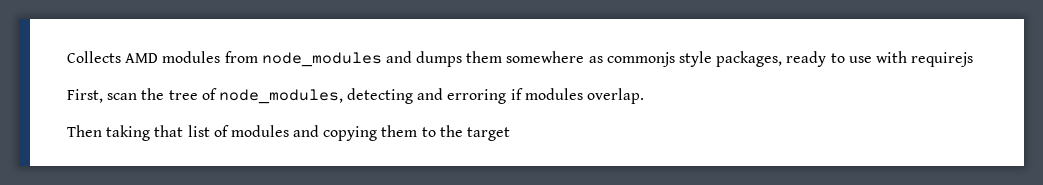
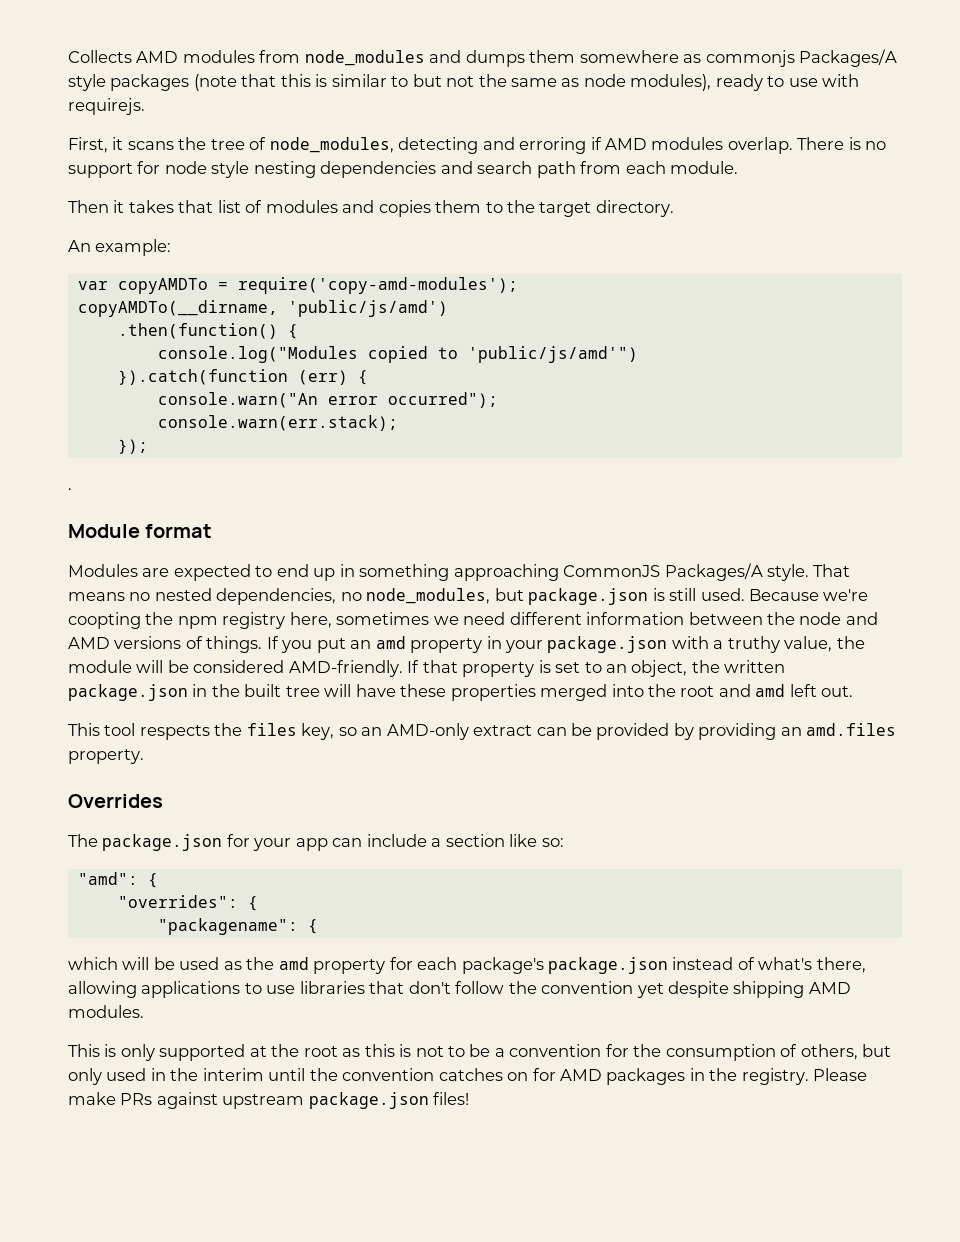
[679,51,783,67] style packages, -> [799,49,898,67] [68,74,712,91] Packages/A style packages (note that this is similar to but not the same as node modules),
[911,52,974,67] requirejs -> [68,98,145,115] requirejs.
[107,93,138,100] scan -> [112,137,174,150] it scans
(523, 94) none -> [605,138,648,150] AMD
(645, 96) none -> [797,137,887,150] [68,161,739,178] There is no support for node style nesting dependencies and search path from each module.
[106,125,151,141] taking -> [113,200,174,213] it takes
[323,126,378,141] copying -> [378,200,431,217] copies
(511, 134) none -> [595,200,674,217] [68,239,172,256] [77,277,518,294] [77,300,448,317] [117,323,298,339] [157,346,638,363] [117,369,368,385] [157,392,498,408] [157,415,398,431] [117,439,148,454] [68,488,72,490] [68,524,213,538] [68,563,851,581] [68,588,869,605] [68,612,878,629] [68,636,865,653] [68,660,786,677] [68,684,854,701] [68,723,897,740] [68,749,144,764] [68,794,163,808] [68,834,564,851] [77,872,158,888] [117,895,258,911] [157,918,318,935] [68,957,866,974] [68,981,851,998] [68,1005,144,1018] [68,1044,892,1061] [68,1068,868,1085] [68,1092,470,1109] directory. // An example: // var copyAMDTo = require('copy-amd-modules'); // copyAMDTo(__dirname, 'public/js/amd') // .then(function() { // console.log("Modules copied to 'public/js/amd'") // }).catch(function (err) { // console.warn("An error occurred"); // console.warn(err.stack); // }); // . // Module format // Modules are expected to end up in something approaching CommonJS Packages/A style. That means no nested dependencies, no node_modules, but package.json is still used. Because we're coopting the npm registry here, sometimes we need different information between the node and AMD versions of things. If you put an amd property in your package.json with a truthy value, the module will be considered AMD-friendly. If that property is set to an object, the written package.json in the built tree will have these properties merged into the root and amd left out. // This tool respects the files key, so an AMD-only extract can be provided by providing an amd.files property. // Overrides // The package.json for your app can include a section like so: // "amd": { // "overrides": { // "packagename": { // which will be used as the amd property for each package's package.json instead of what's there, allowing applications to use libraries that don't follow the convention yet despite shipping AMD modules. // This is only supported at the root as this is not to be a convention for the consumption of others, but only used in the interim until the convention catches on for AMD packages in the registry. Please make PRs against upstream package.json files!

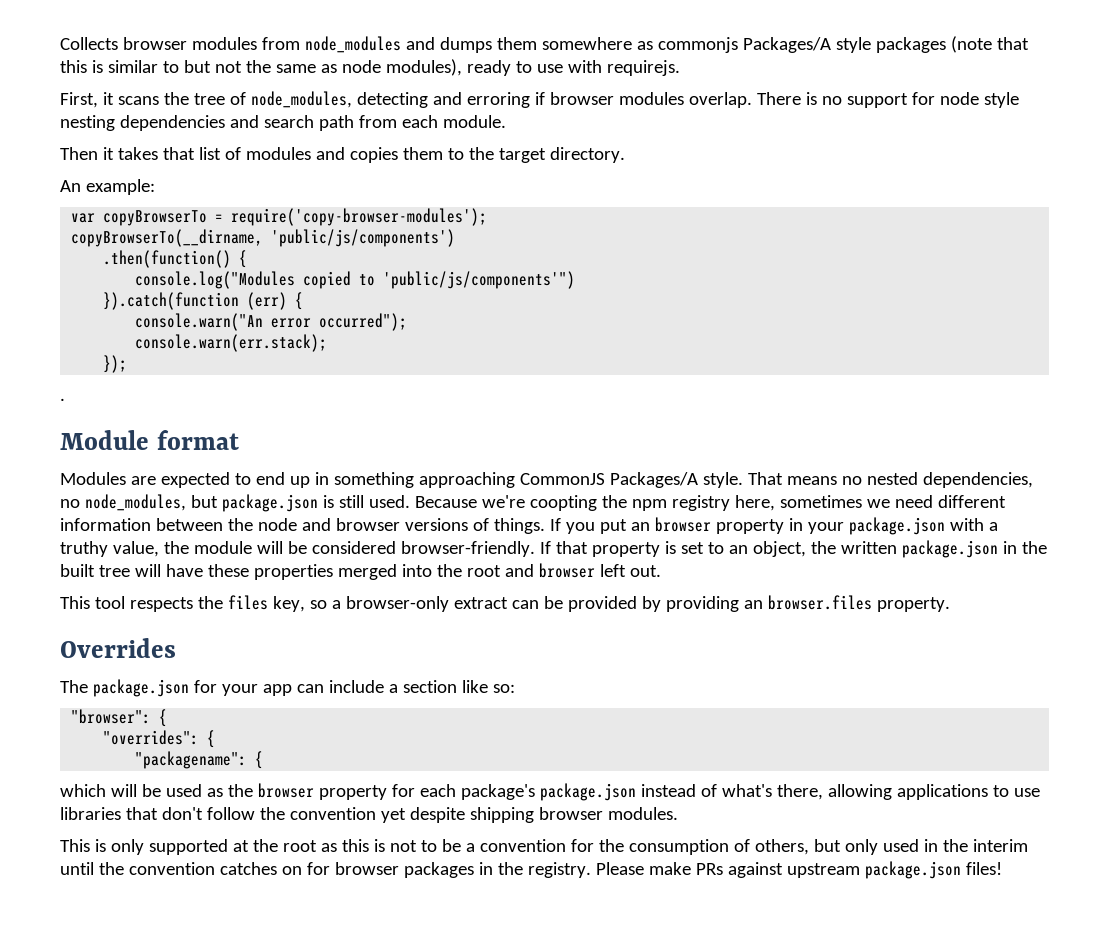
[136,51,179,63] AMD -> [122,37,187,50] browser
[605,138,648,150] AMD -> [549,92,614,105] browser
[117,277,518,294] [77,300,448,317] copyAMDTo = require('copy-amd-modules'); // copyAMDTo(__dirname, 'public/js/amd') -> [103,208,488,226] [71,229,456,247] copyBrowserTo = require('copy-browser-modules'); // copyBrowserTo(__dirname, 'public/js/components')
[467,346,638,363] 'public/js/amd'") -> [383,271,576,289] 'public/js/components'")
[68,637,110,649] AMD -> [335,518,400,531] browser
[375,636,406,649] amd -> [654,517,711,532] browser
[288,660,403,677] AMD-friendly. -> [400,541,535,557] browser-friendly.
[755,684,786,697] amd -> [538,563,595,578] browser
[361,723,469,740] an AMD-only -> [331,596,449,612] a browser-only
[806,723,897,736] amd.files -> [767,595,872,610] browser.files
[77,872,138,885] "amd": -> [71,709,152,724] "browser":
[278,957,309,970] amd -> [257,783,314,798] browser
[808,982,851,994] AMD -> [538,807,603,820] browser
[560,1069,603,1081] AMD -> [334,862,399,875] browser

